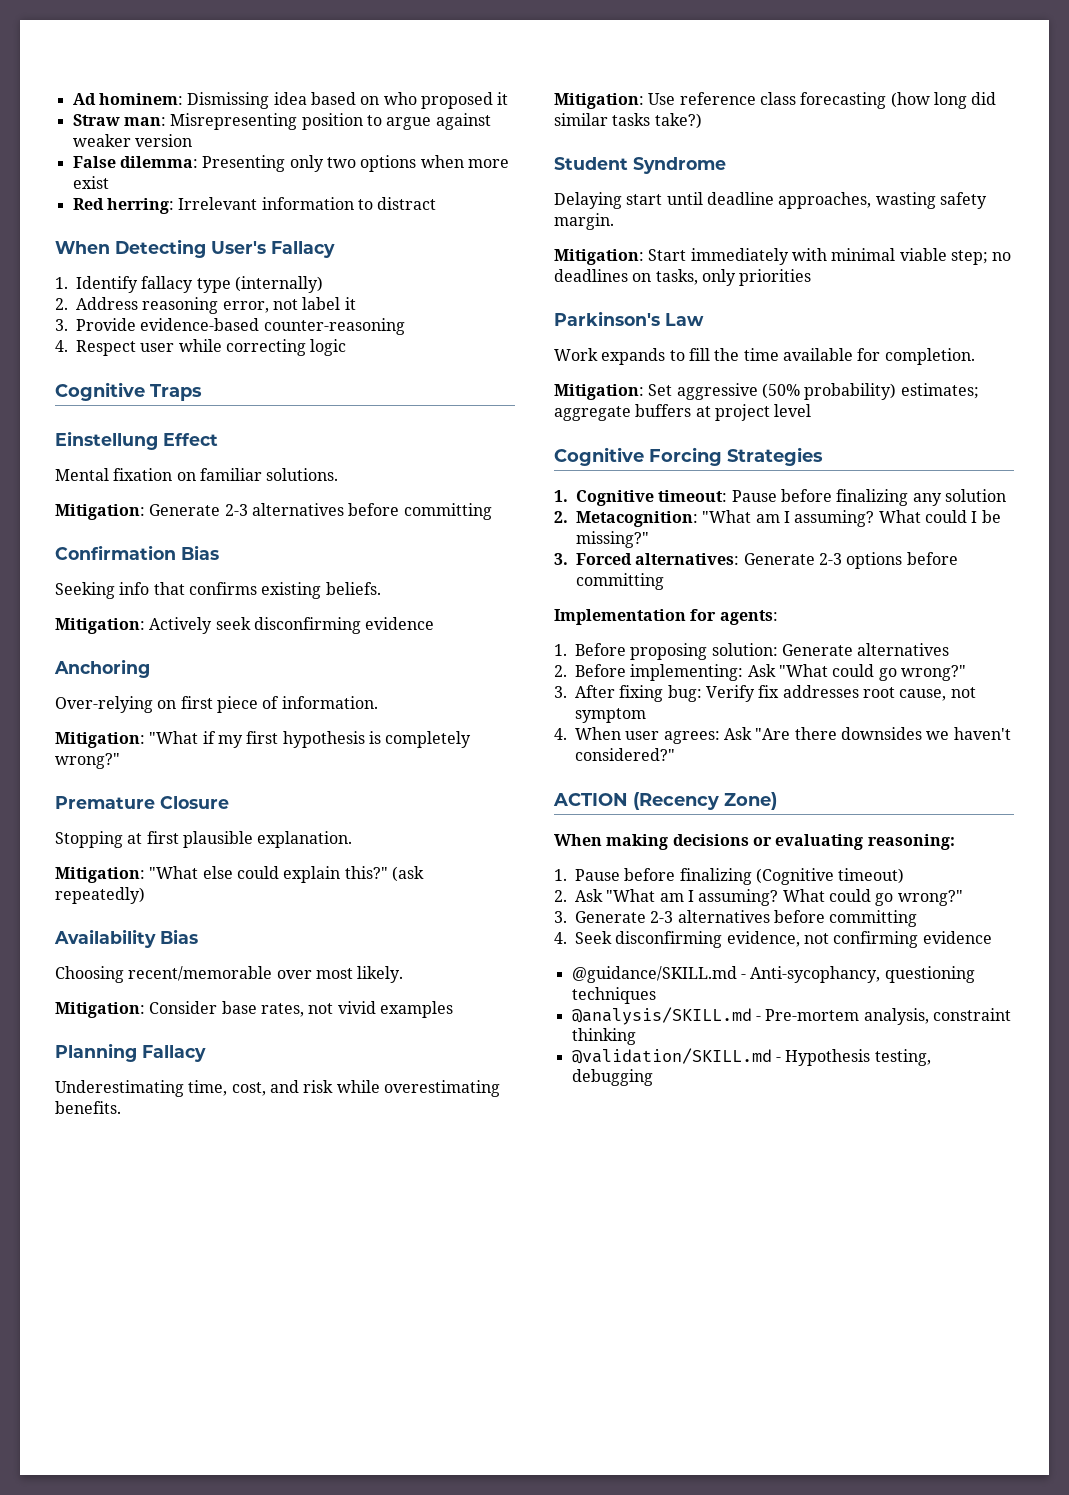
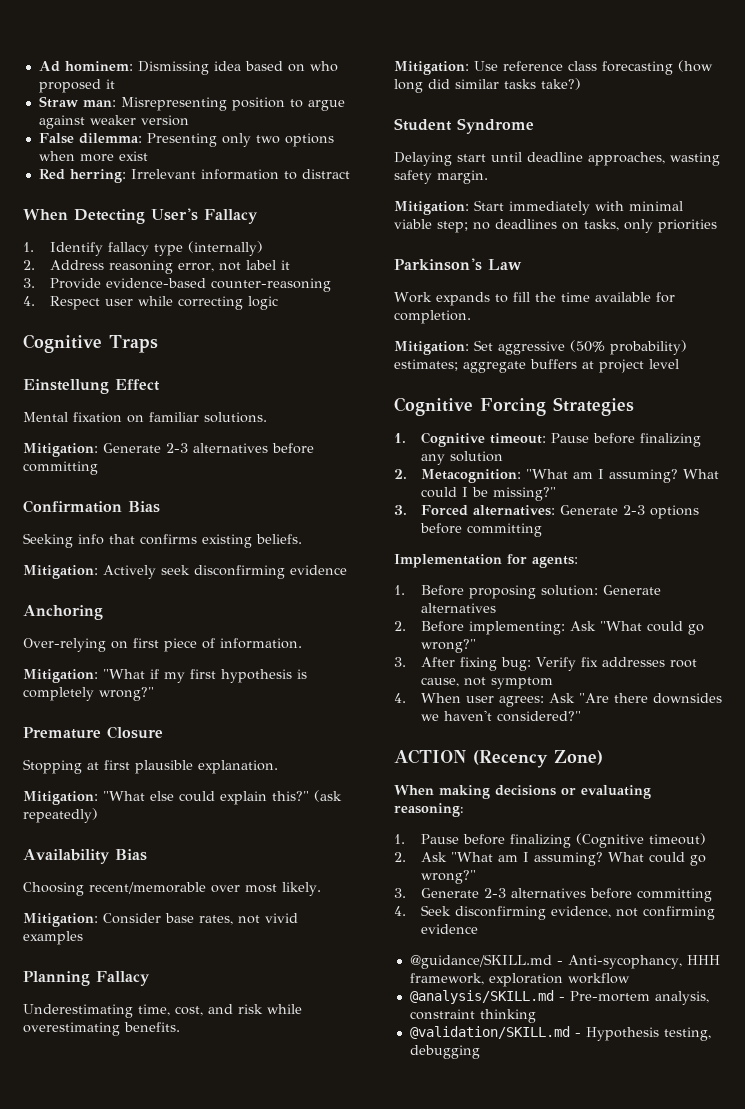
[884,966,975,983] [571,987,656,1004] questioning techniques -> [686,955,720,965] [409,973,630,987] HHH framework, exploration workflow

